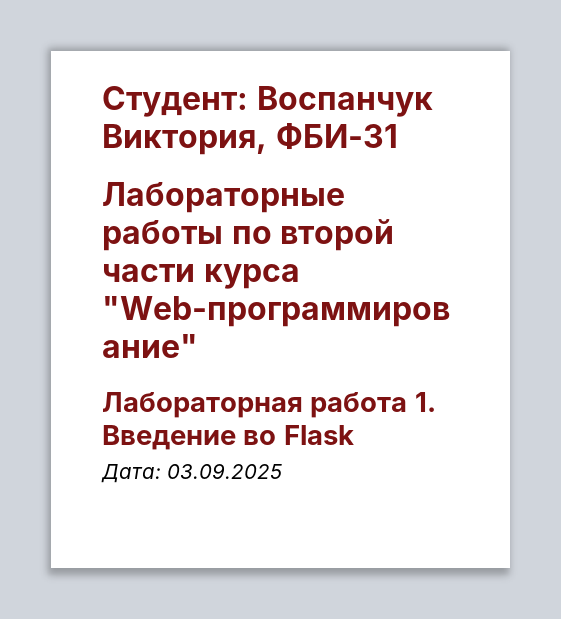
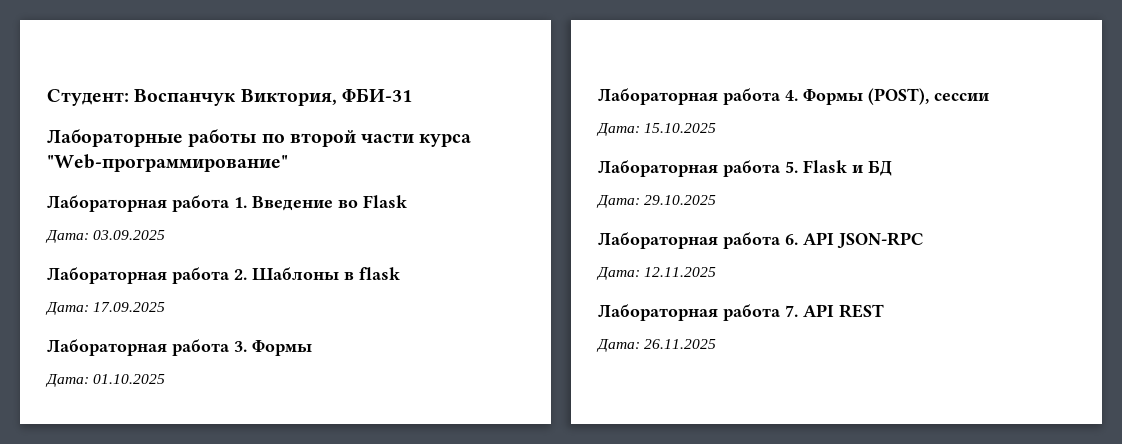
(282, 471) none -> [47,267,400,284] [45,302,166,315] [47,339,312,356] [45,374,166,387] [598,88,990,105] [596,123,717,136] [598,160,892,177] [596,195,717,208] [598,232,924,249] [596,267,717,280] [598,304,884,321] [596,339,717,352] // Лабораторная работа 2. Шаблоны в flask // Дата: 17.09.2025 // Лабораторная работа 3. Формы // Дата: 01.10.2025 // Лабораторная работа 4. Формы (POST), сессии // Дата: 15.10.2025 // Лабораторная работа 5. Flask и БД // Дата: 29.10.2025 // Лабораторная работа 6. API JSON-RPC // Дата: 12.11.2025 // Лабораторная работа 7. API REST // Дата: 26.11.2025

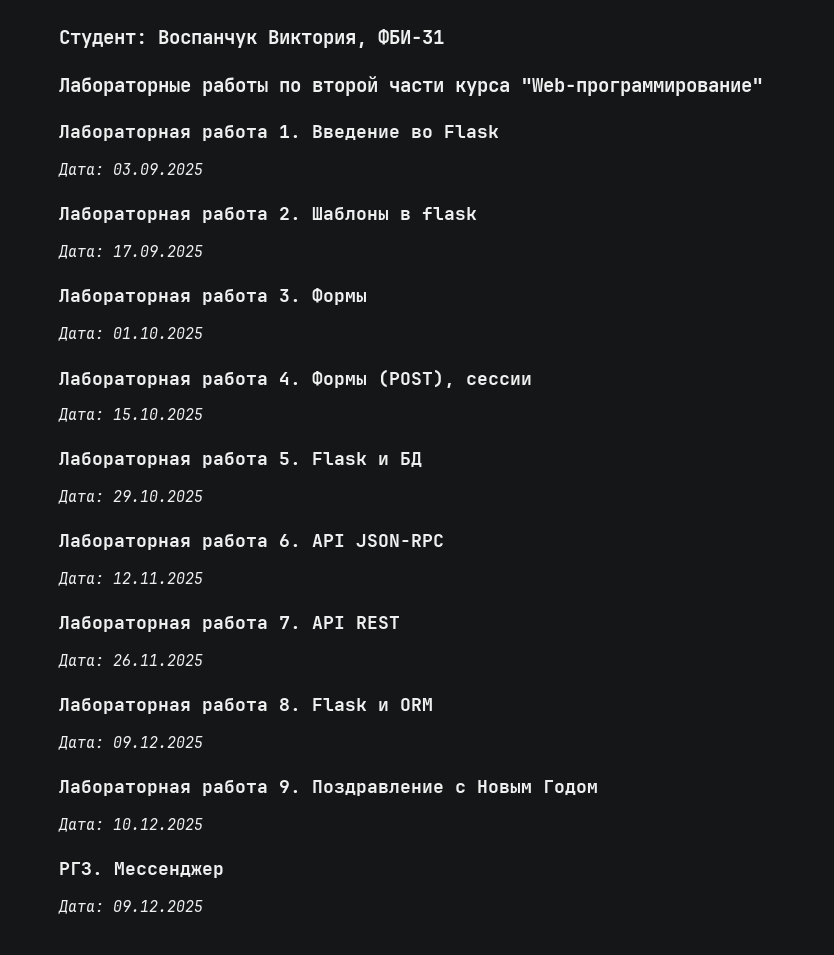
(717, 344) none -> [59,698,433,714] [58,736,203,750] [59,780,598,796] [58,818,203,832] [59,862,224,878] [58,900,203,914] // Лабораторная работа 8. Flask и ORM // Дата: 09.12.2025 // Лабораторная работа 9. Поздравление с Новым Годом // Дата: 10.12.2025 // РГЗ. Мессенджер // Дата: 09.12.2025

